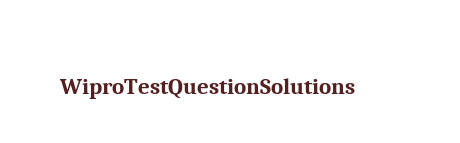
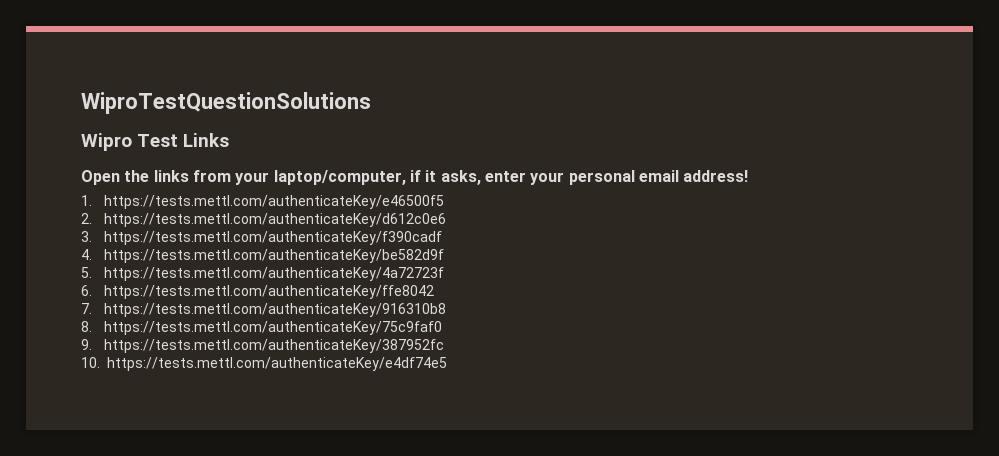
(355, 88) none -> [81,133,230,151] [81,170,749,185] [81,195,444,209] [81,213,446,227] [81,231,442,245] [81,249,444,263] [81,267,444,281] [81,285,434,299] [81,303,446,317] [81,321,442,335] [81,339,444,353] [81,357,447,371] // Wipro Test Links // Open the links from your laptop/computer, if it asks, enter your personal email address! // 1. https://tests.mettl.com/authenticateKey/e46500f5 // 2. https://tests.mettl.com/authenticateKey/d612c0e6 // 3. https://tests.mettl.com/authenticateKey/f390cadf // 4. https://tests.mettl.com/authenticateKey/be582d9f // 5. https://tests.mettl.com/authenticateKey/4a72723f // 6. https://tests.mettl.com/authenticateKey/ffe8042 // 7. https://tests.mettl.com/authenticateKey/916310b8 // 8. https://tests.mettl.com/authenticateKey/75c9faf0 // 9. https://tests.mettl.com/authenticateKey/387952fc // 10. https://tests.mettl.com/authenticateKey/e4df74e5

